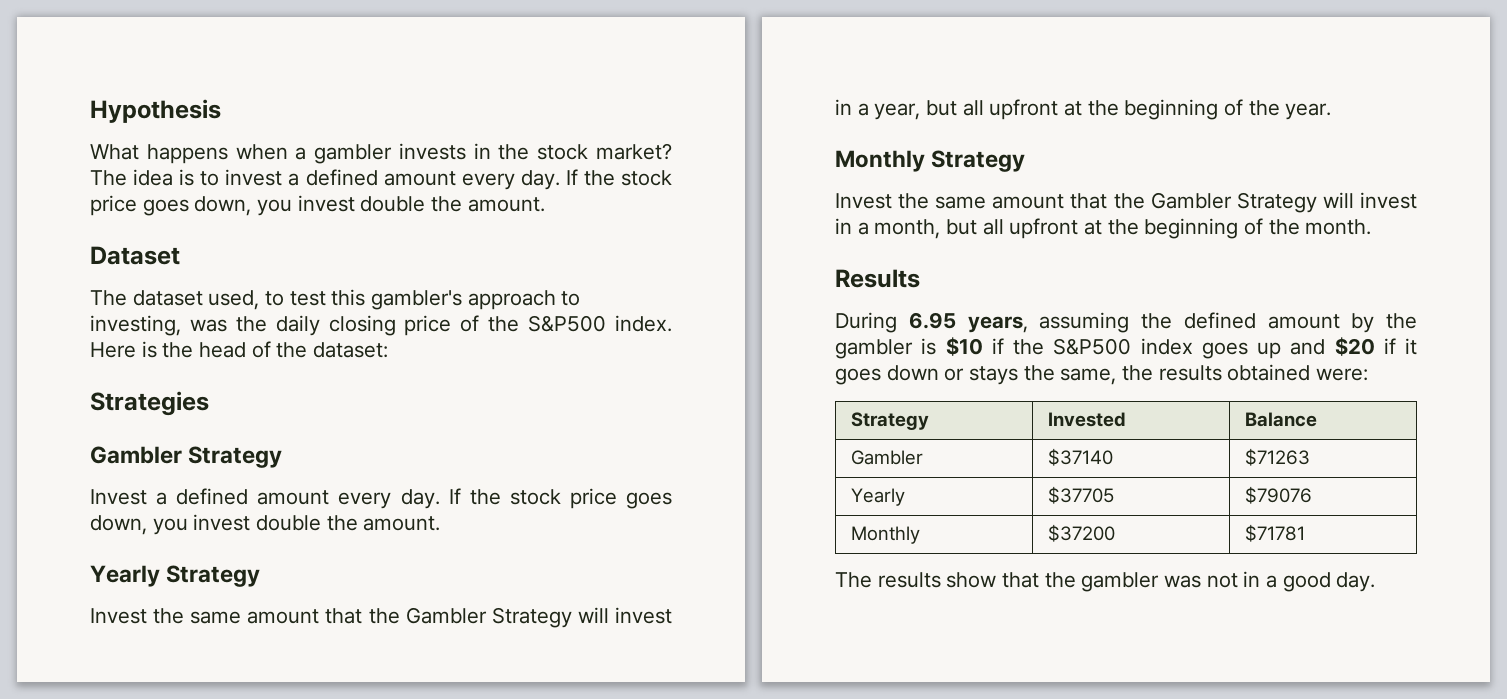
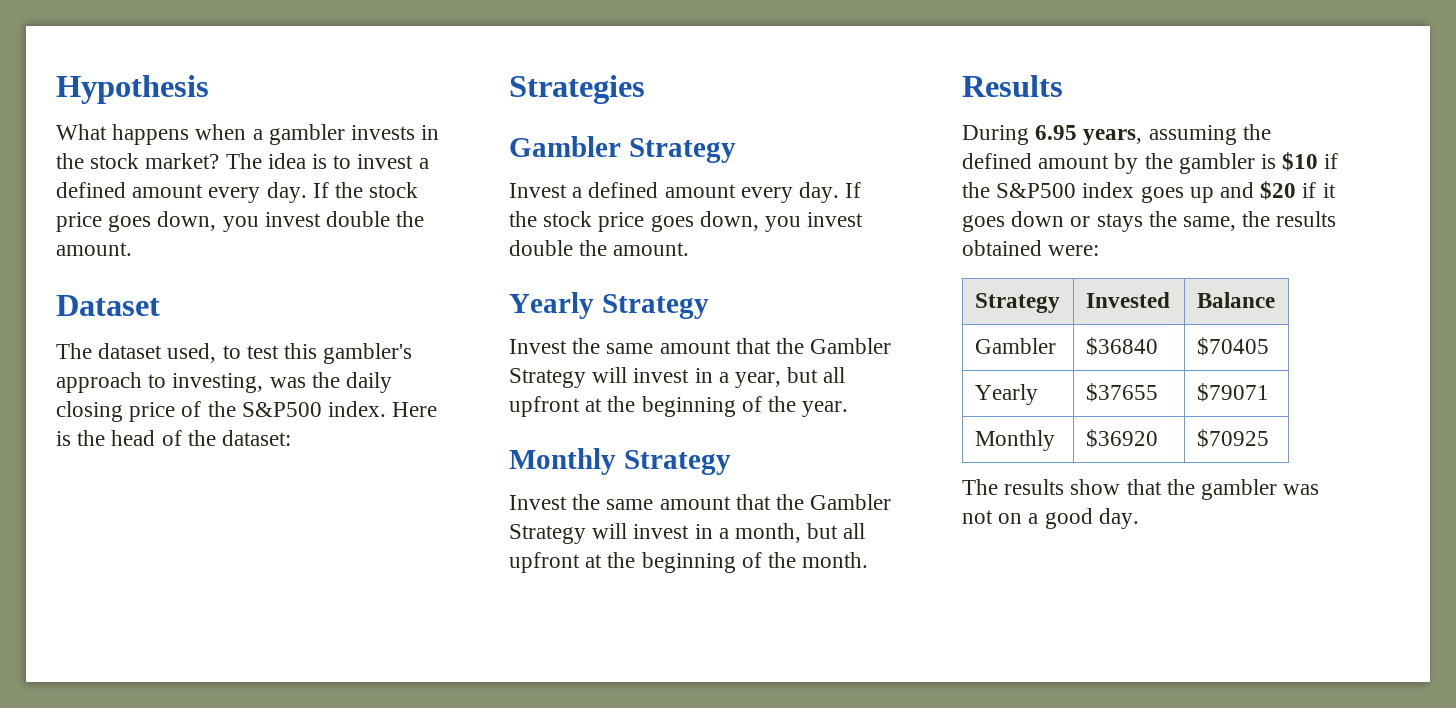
[1048,448,1114,466] [1245,448,1311,466] $37140 | $71263 -> [1085,337,1158,356] [1196,337,1269,356] $36840 | $70405
[1048,486,1115,504] [1245,486,1313,504] $37705 | $79076 -> [1085,383,1158,402] [1196,383,1269,402] $37655 | $79071
[1048,524,1116,542] [1245,524,1306,542] $37200 | $71781 -> [1085,429,1158,448] [1196,429,1269,448] $36920 | $70925
[1243,571,1261,587] in -> [998,513,1023,524] on

